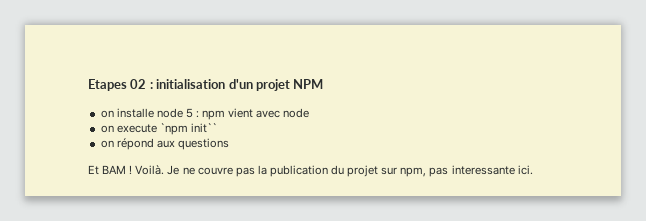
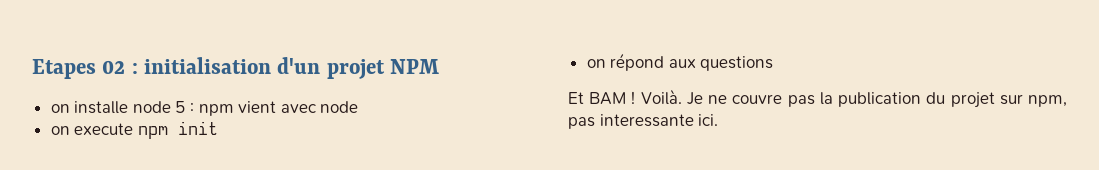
[159,123,217,135] `npm init`` -> [137,121,218,139] npm init

